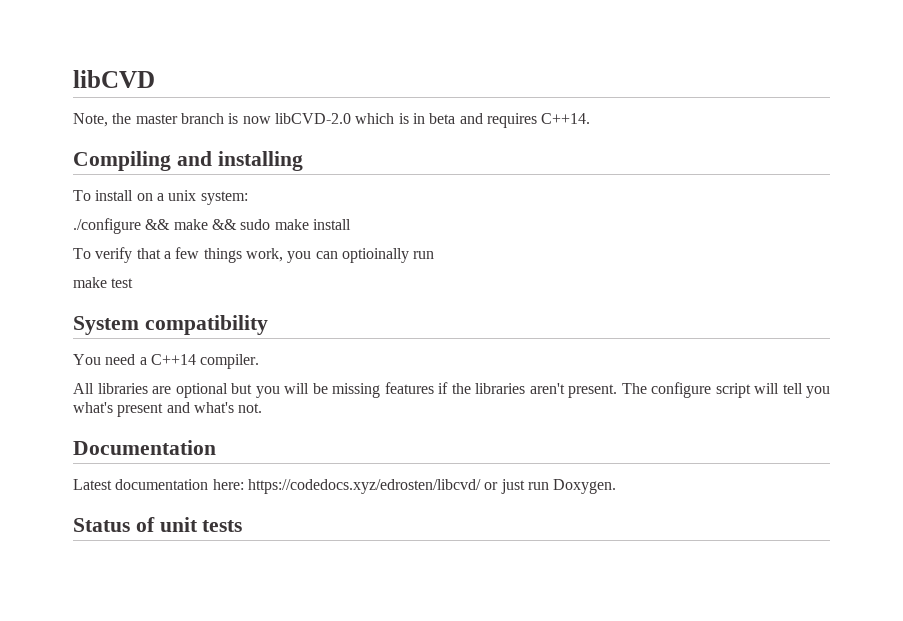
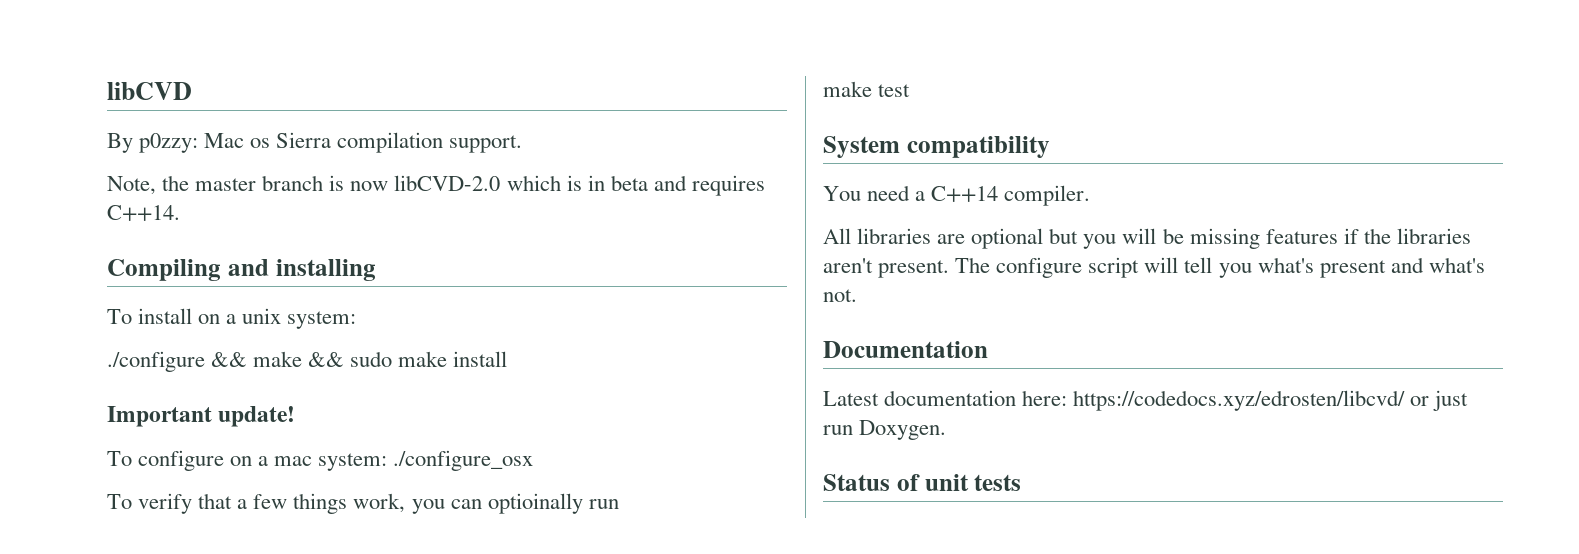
(155, 79) none -> [107,132,523,153] // By p0zzy: Mac os Sierra compilation support.
(351, 224) none -> [107,406,296,427] [107,450,534,471] // Important update! // To configure on a mac system: ./configure_osx

